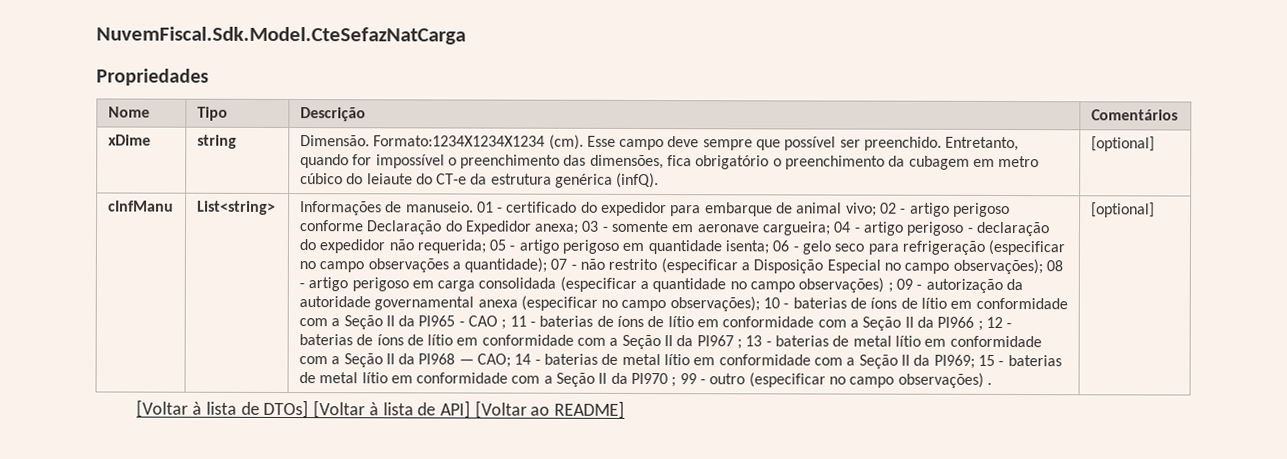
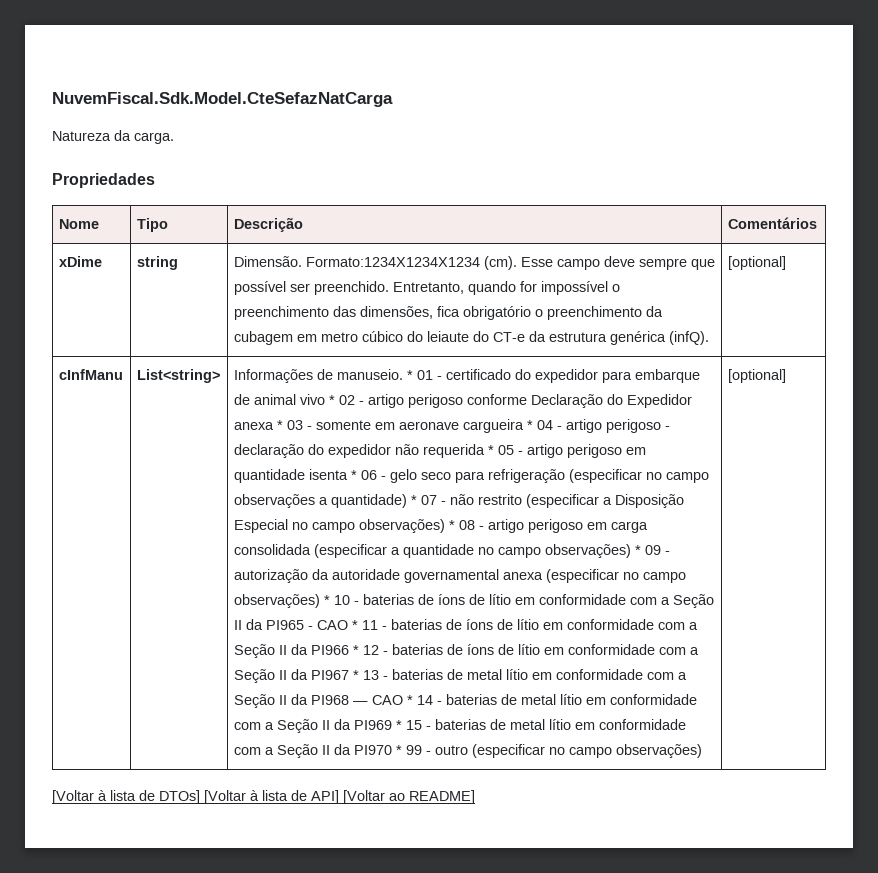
(466, 35) none -> [52,130,174,144] // Natureza da carga.
(474, 207) none -> [406,370,413,380] *
[845,202,877,217] vivo; -> [299,394,335,405] vivo *
[534,223,580,235] anexa; -> [233,420,283,430] anexa *
[762,221,832,236] cargueira; -> [462,419,533,433] cargueira *
[416,239,486,254] requerida; -> [422,444,494,458] requerida *
[725,240,770,255] isenta; -> [308,469,357,480] isenta *
[464,257,548,273] quantidade); -> [330,494,417,508] quantidade) *
[952,258,1043,275] observações); -> [358,519,455,533] observações) *
[887,282,893,293] ; -> [634,545,641,555] *
[669,296,760,312] observações); -> [233,594,330,608] observações) *
[501,319,507,330] ; -> [351,620,358,630] *
[977,320,983,331] ; -> [352,645,359,655] *
[737,339,743,350] ; -> [352,670,359,680] *
[477,353,512,368] CAO; -> [371,695,413,705] CAO *
[933,354,975,369] PI969; -> [353,720,402,730] PI969 *
[671,377,677,388] ; -> [395,745,402,755] *
[986,382,992,385] . -> (702, 751) none

